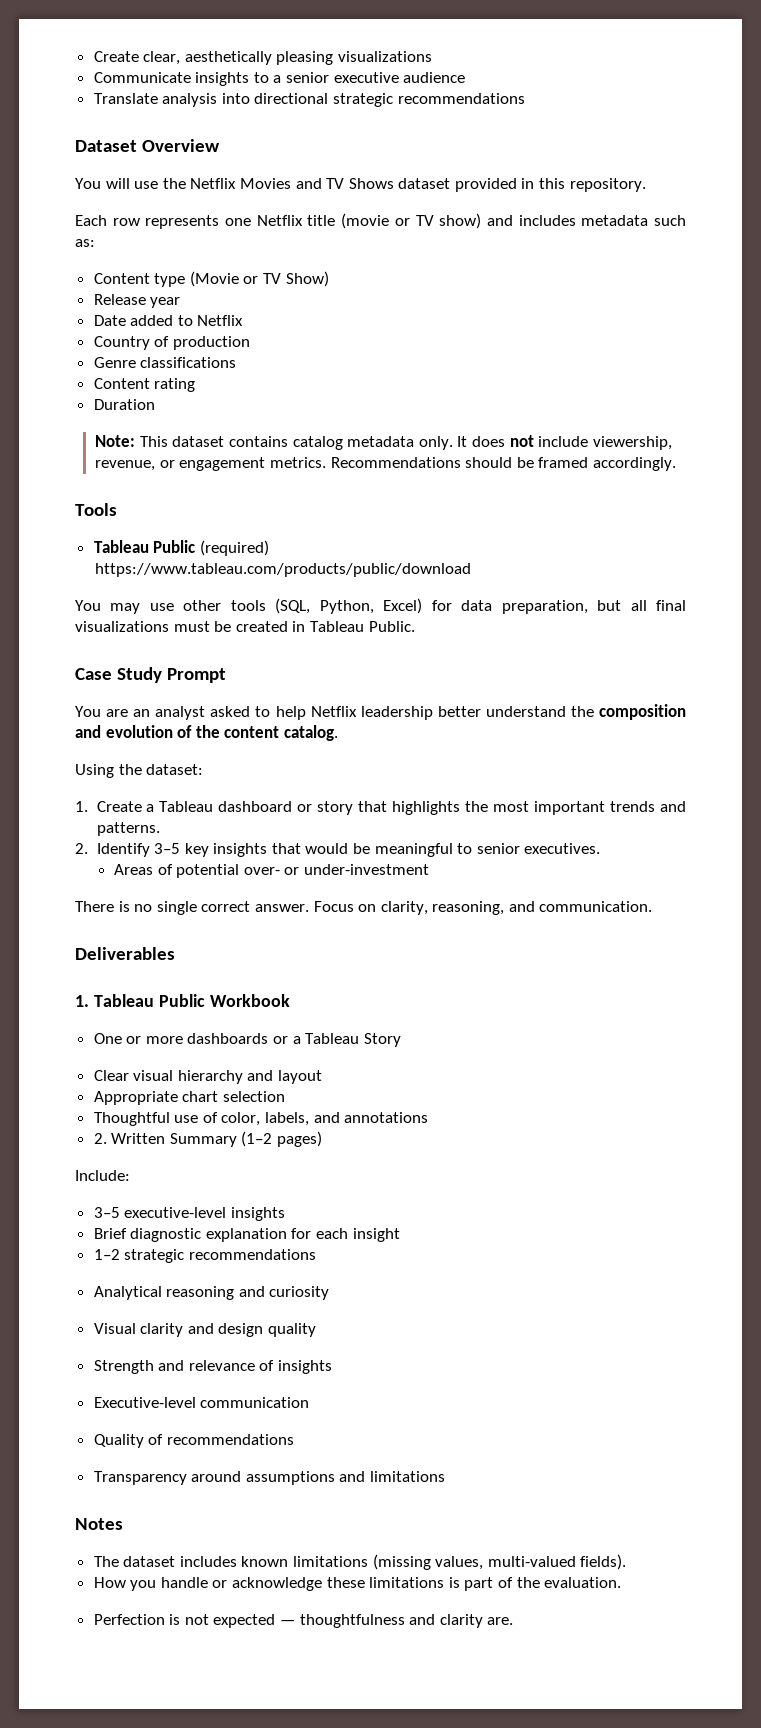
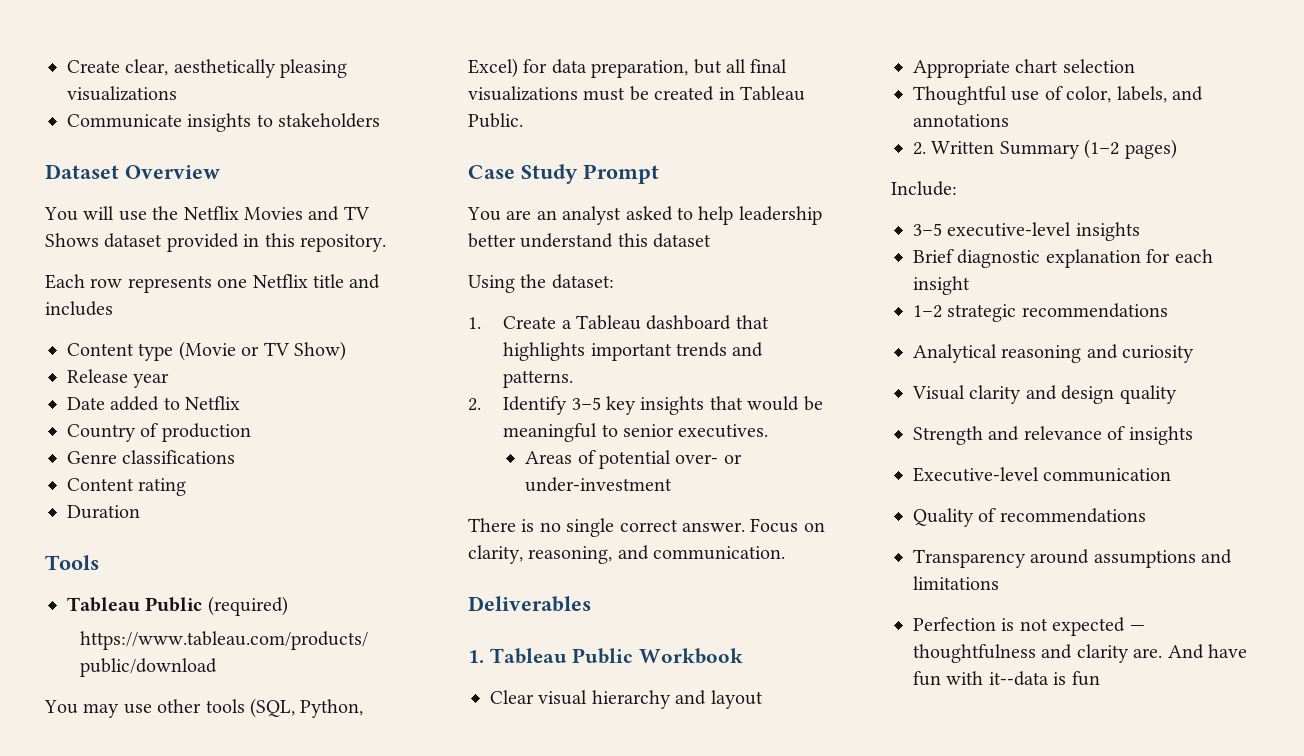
[273,72,466,83] [93,93,525,107] a senior executive audience // Translate analysis into directional strategic recommendations -> [278,113,381,128] stakeholders
[341,213,482,229] (movie or TV show) -> (344, 281) none
[581,215,686,226] [75,239,95,247] metadata such as: -> (113, 308) none
[95,435,672,450] [95,457,676,471] // Note: This dataset contains catalog metadata only. It does not include viewership, revenue, or engagement metrics. Recommendations should be framed accordingly. -> (140, 512) none
[310,706,357,717] Netflix -> (734, 215) none
[570,704,686,720] [75,725,338,741] the composition and evolution of the content catalog. -> [617,233,712,248] this dataset
[297,801,530,815] or story that highlights the most -> [735,315,769,329] [503,342,586,361] that highlights
[93,1033,401,1047] // One or more dashboards or a Tableau Story -> (744, 656) none
[75,1518,123,1530] [93,1554,627,1570] [93,1577,622,1591] // Notes // The dataset includes known limitations (missing values, multi-valued fields). // How you handle or acknowledge these limitations is part of the evaluation. -> (999, 583) none
(514, 1621) none -> [1167,644,1247,659] [913,671,1100,686] And have fun with it--data is fun

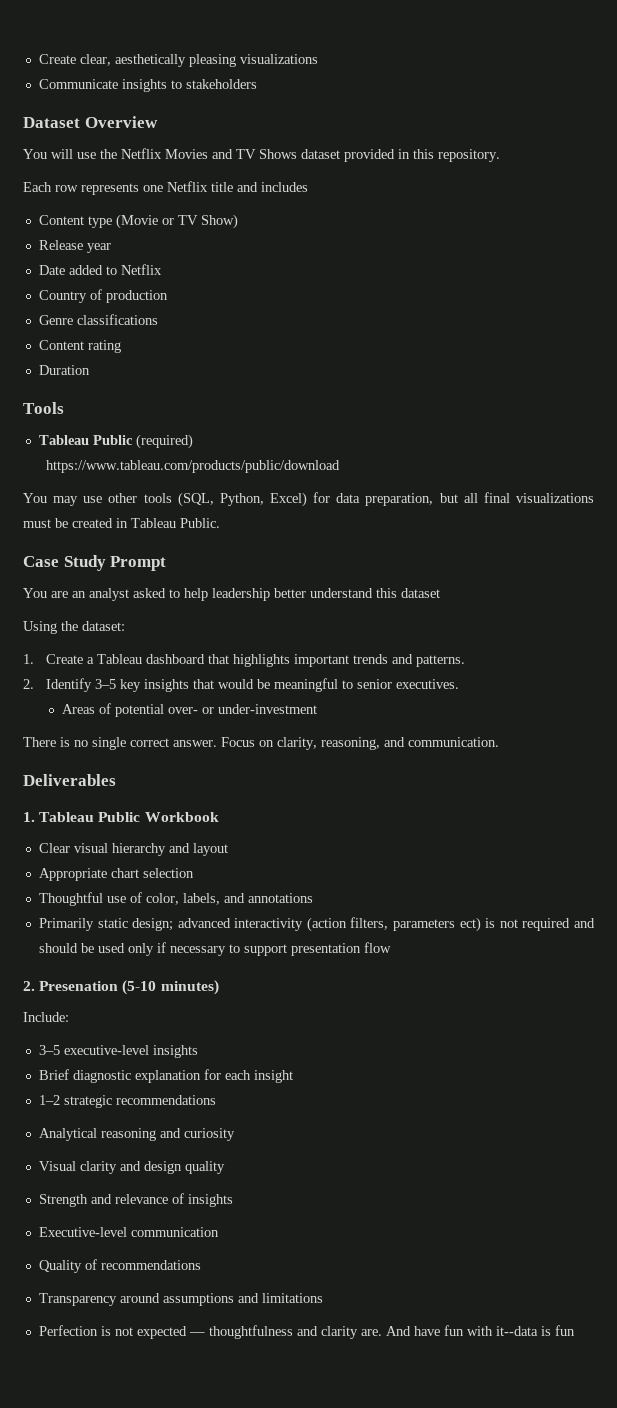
[913,139,1177,159] 2. Written Summary (1–2 pages) -> [38,917,595,932] [38,942,391,956] [23,980,219,995] Primarily static design; advanced interactivity (action filters, parameters ect) is not required and should be used only if necessary to support presentation flow // 2. Presenation (5-10 minutes)

